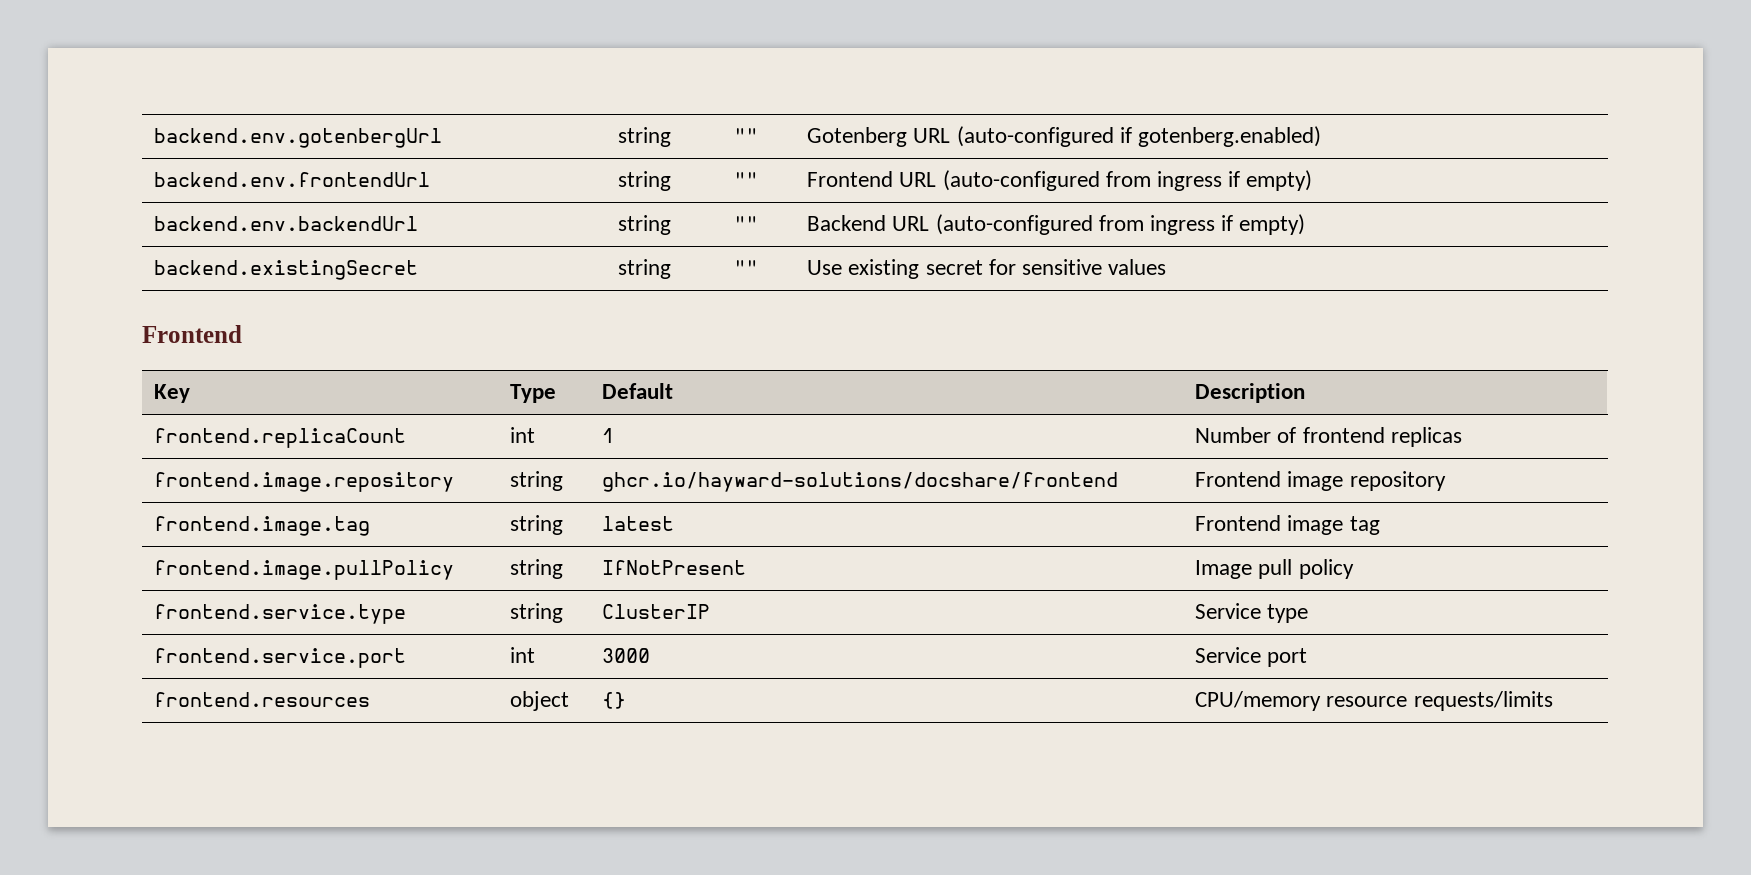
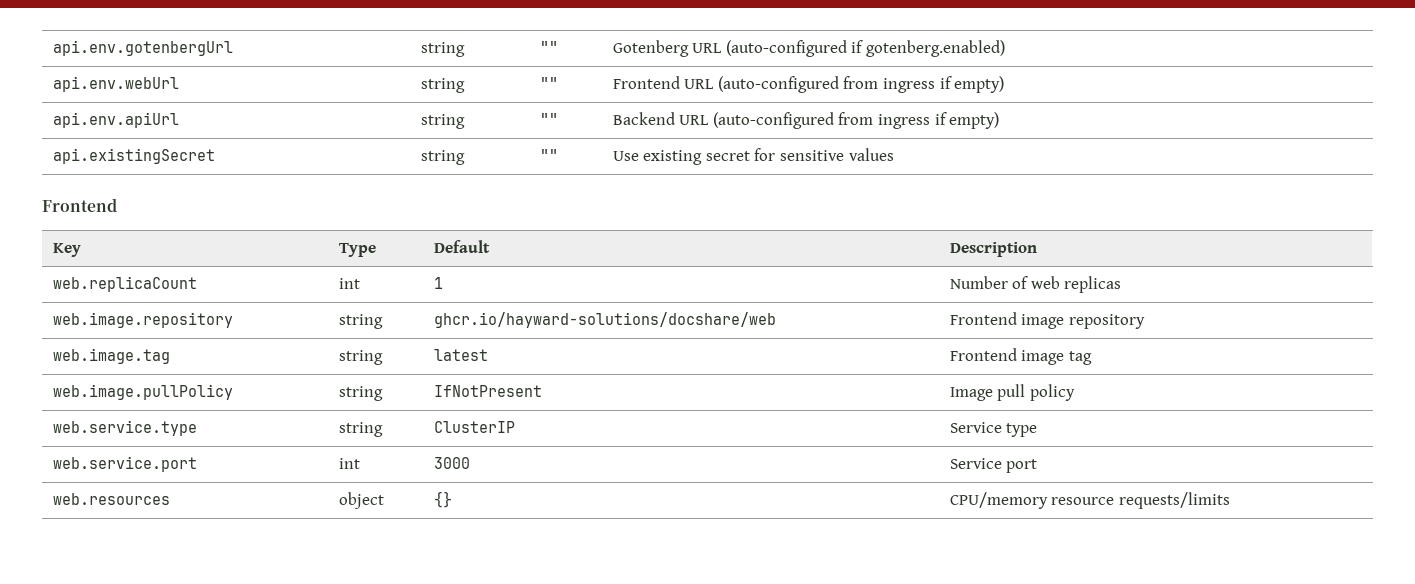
[154,128,443,148] backend.env.gotenbergUrl -> [52,40,233,56] api.env.gotenbergUrl
[154,172,431,187] backend.env.frontendUrl -> [52,76,179,92] api.env.webUrl
[154,216,419,231] backend.env.backendUrl -> [52,112,179,128] api.env.apiUrl
[154,260,419,280] backend.existingSecret -> [52,148,215,164] api.existingSecret
[154,428,407,448] frontend.replicaCount -> [52,276,197,292] web.replicaCount
[1302,427,1385,443] frontend -> [1030,276,1060,289] web
[154,472,455,492] [510,471,564,491] [602,472,1119,492] frontend.image.repository | string | ghcr.io/hayward-solutions/docshare/frontend -> [52,312,233,328] [338,314,383,329] [433,312,776,328] web.image.repository | string | ghcr.io/hayward-solutions/docshare/web
[154,516,371,536] frontend.image.tag -> [52,348,170,364] web.image.tag
[154,560,455,580] frontend.image.pullPolicy -> [52,384,233,400] web.image.pullPolicy
[154,604,407,624] frontend.service.type -> [52,420,197,436] web.service.type
[154,648,407,668] frontend.service.port -> [52,456,197,472] web.service.port
[154,692,371,707] frontend.resources -> [52,493,170,505] web.resources

